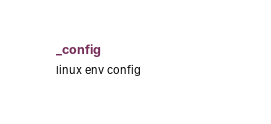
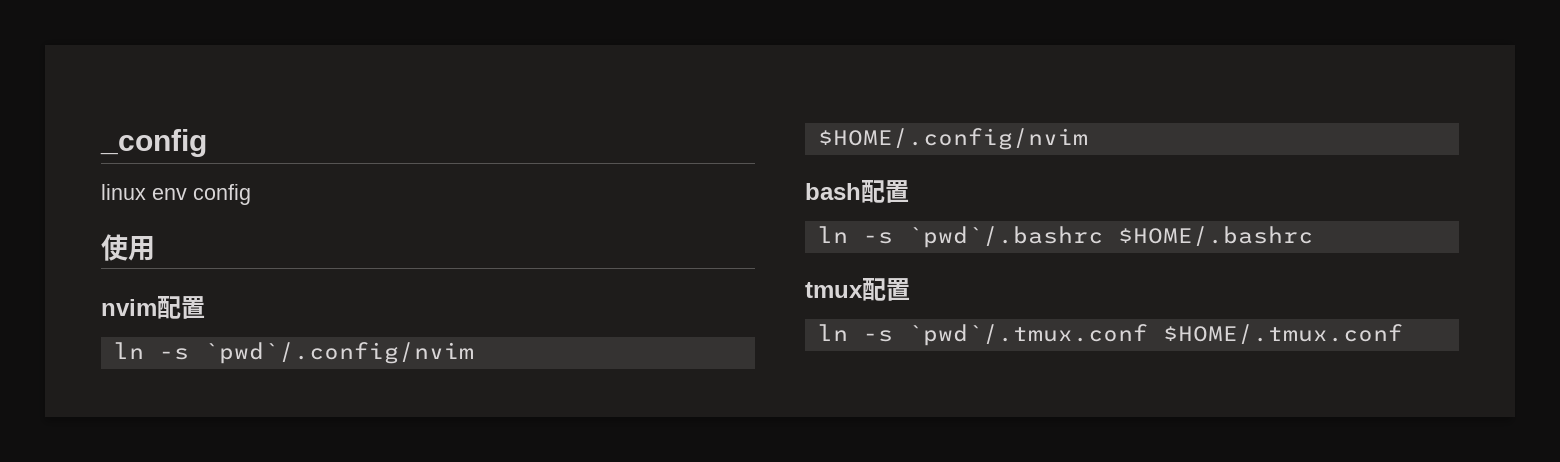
(141, 70) none -> [101,234,155,261] [101,296,205,319] [113,342,474,364] [817,128,1088,150] [805,180,909,203] [817,226,1313,248] [805,278,910,301] [817,324,1403,346] // 使用 // nvim配置 // ln -s `pwd`/.config/nvim $HOME/.config/nvim // bash配置 // ln -s `pwd`/.bashrc $HOME/.bashrc // tmux配置 // ln -s `pwd`/.tmux.conf $HOME/.tmux.conf

